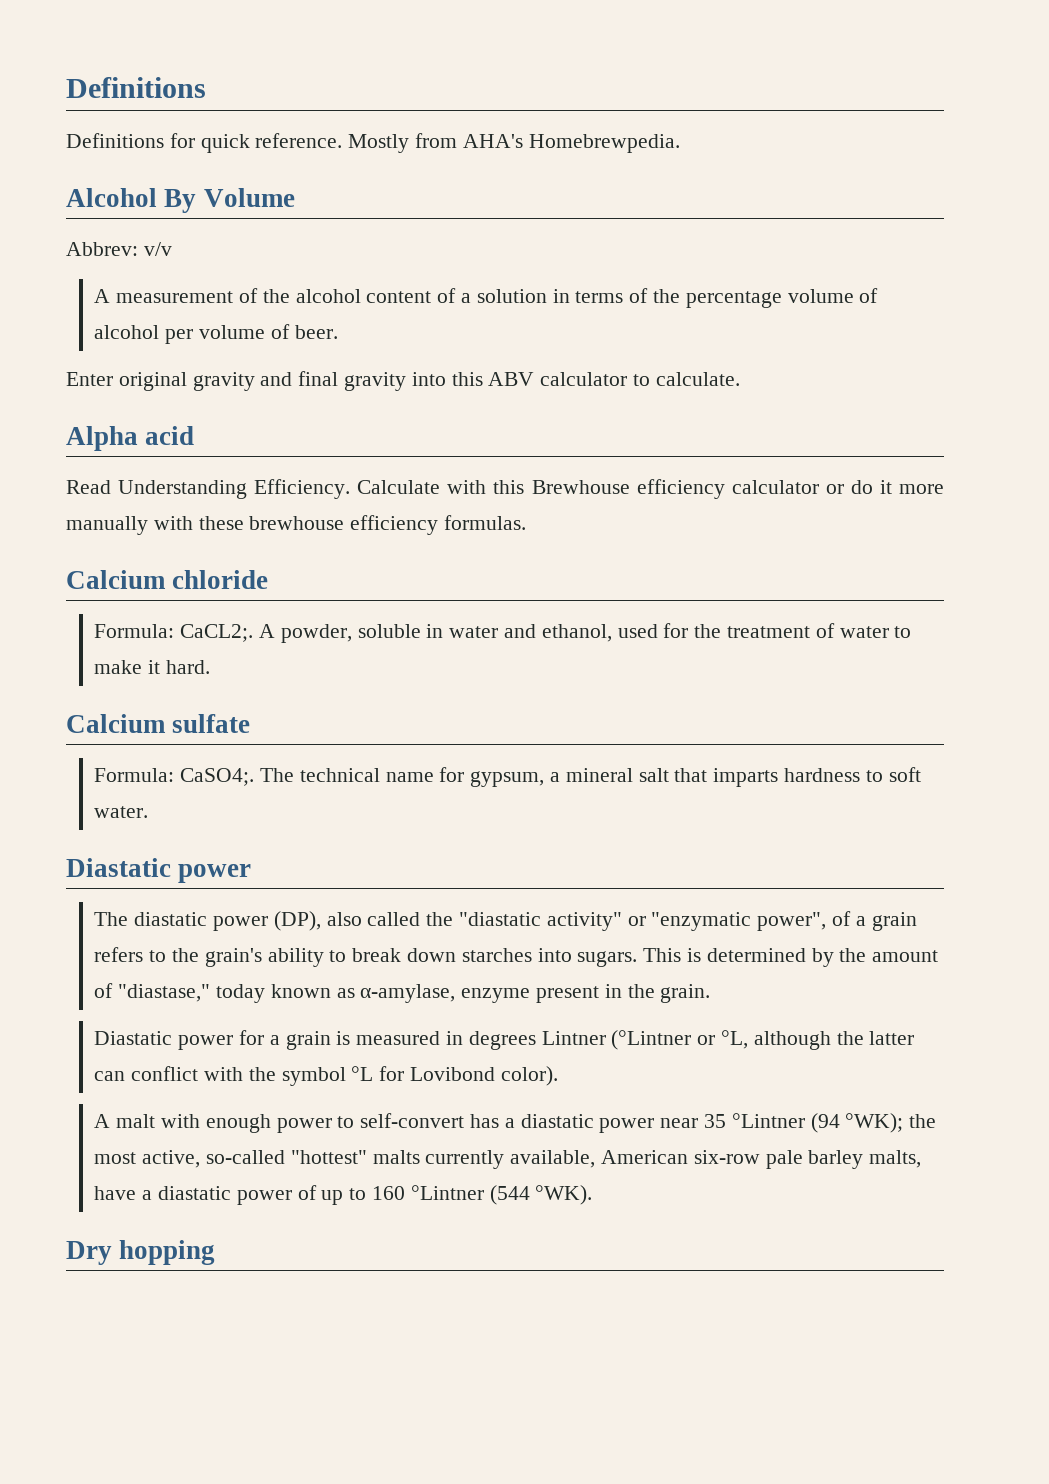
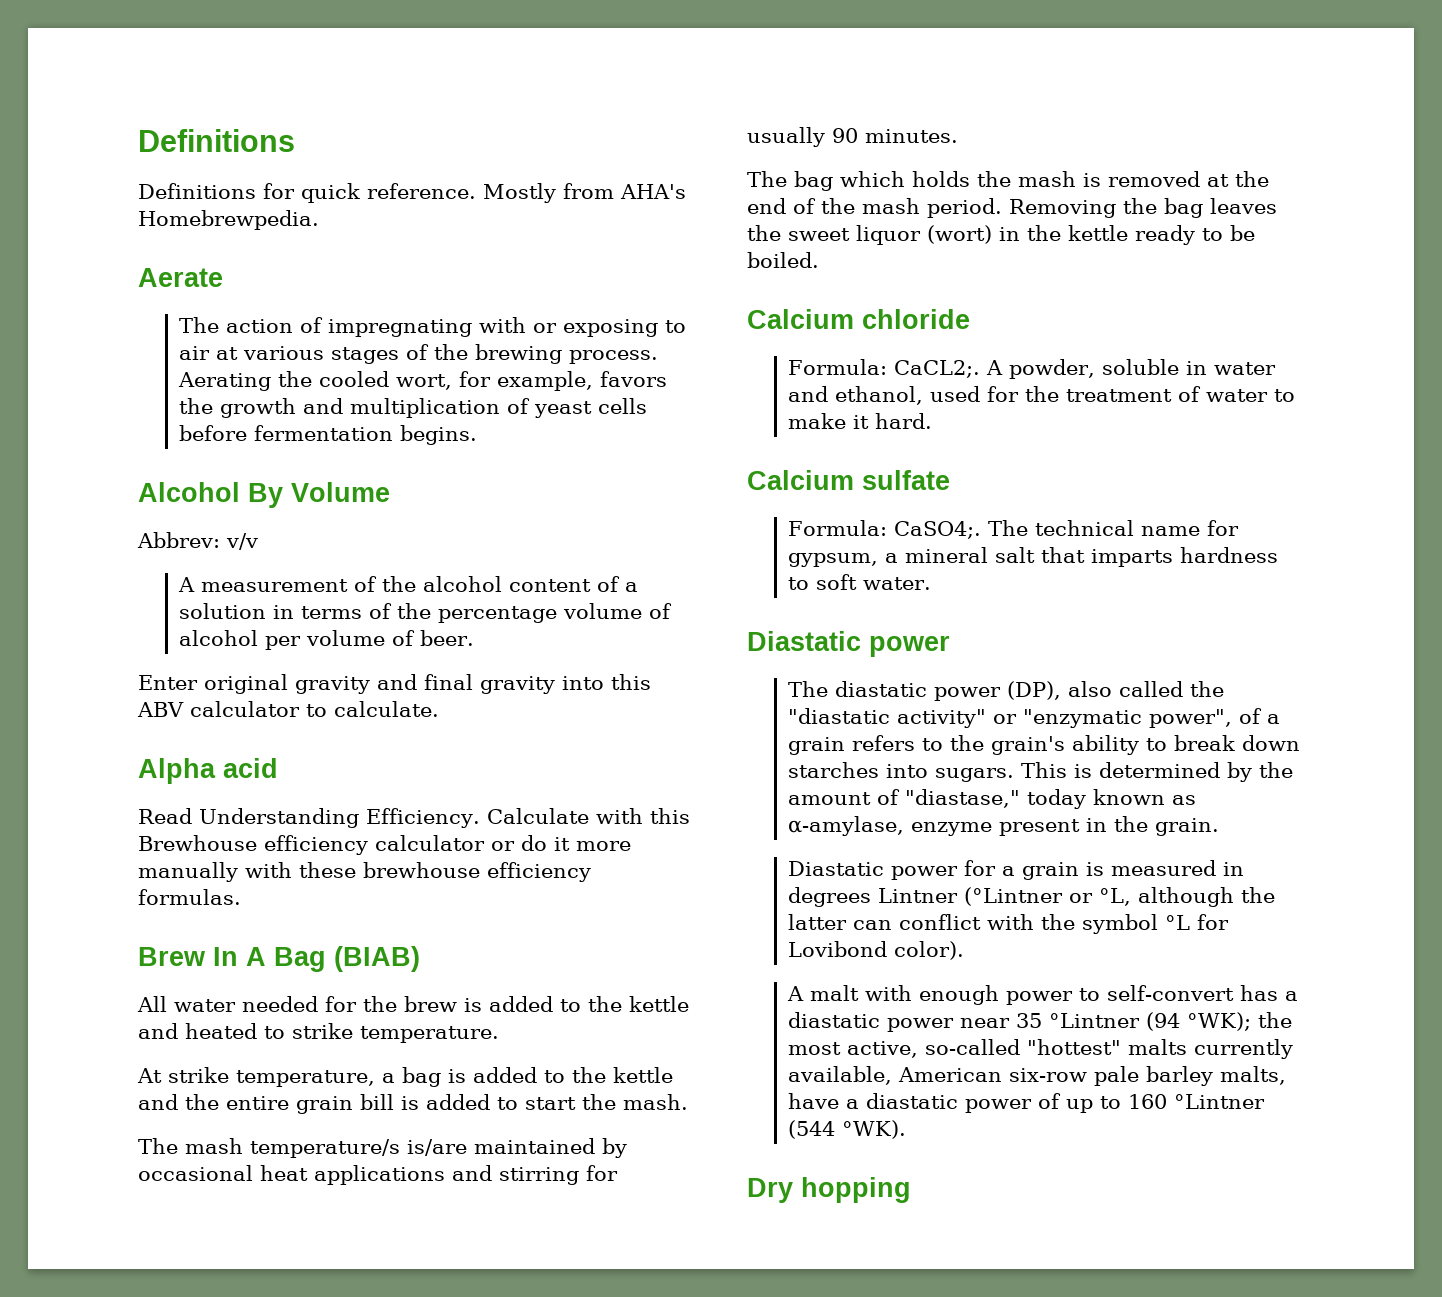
(680, 143) none -> [138,268,223,287] [178,317,686,337] [178,344,658,364] [177,371,667,391] [178,398,647,418] [178,425,477,445] // Aerate // The action of impregnating with or exposing to air at various stages of the brewing process. Aerating the cooled wort, for example, favors the growth and multiplication of yeast cells before fermentation begins.
(527, 522) none -> [138,946,420,972] [137,996,689,1012] [138,1023,499,1043] [137,1067,673,1087] [138,1094,688,1114] [138,1138,627,1158] [138,1165,618,1185] [747,127,958,147] [747,171,1269,191] [747,198,1277,218] [747,225,1255,245] [747,252,819,268] // Brew In A Bag (BIAB) // All water needed for the brew is added to the kettle and heated to strike temperature. // At strike temperature, a bag is added to the kettle and the entire grain bill is added to start the mash. // The mash temperature/s is/are maintained by occasional heat applications and stirring for usually 90 minutes. // The bag which holds the mash is removed at the end of the mash period. Removing the bag leaves the sweet liquor (wort) in the kettle ready to be boiled.

